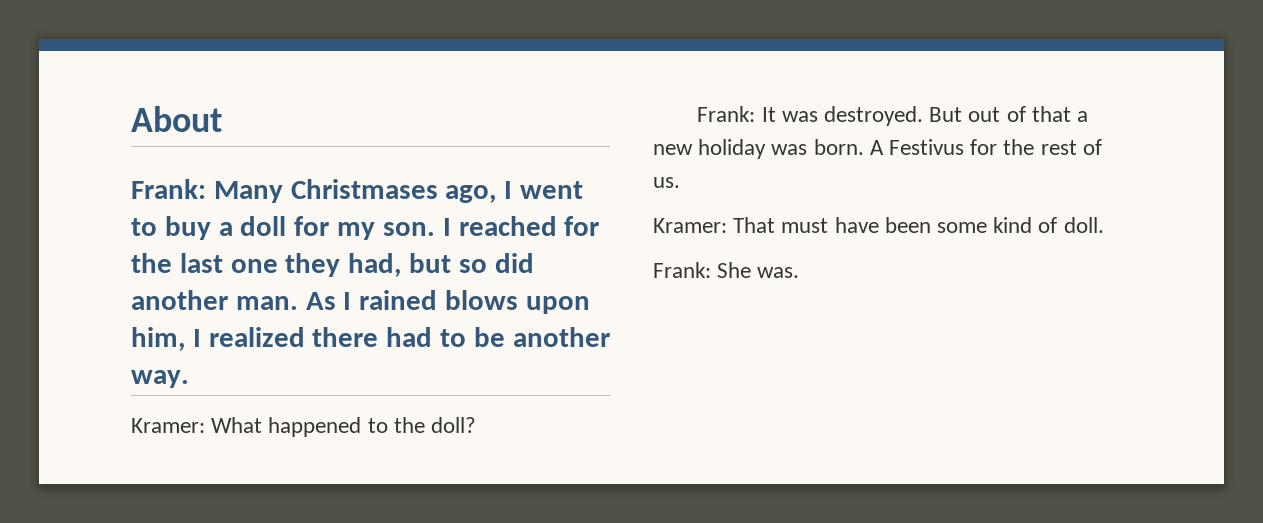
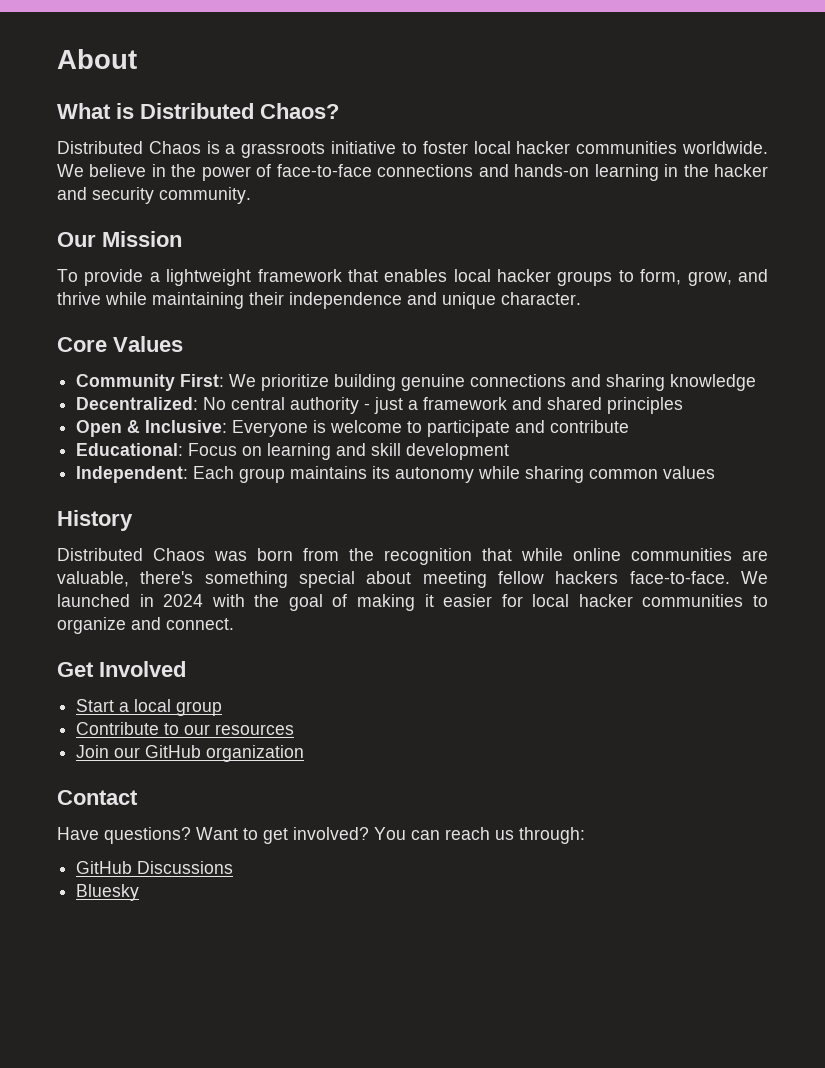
[131,179,584,203] [131,216,600,240] [131,253,534,277] [131,290,590,314] [131,327,610,351] [131,370,189,388] [131,417,477,437] [697,106,1089,126] [653,139,1102,159] [653,177,680,188] [653,217,1104,233] [653,262,800,278] Frank: Many Christmases ago, I went to buy a doll for my son. I reached for the last one they had, but so did another man. As I rained blows upon him, I realized there had to be another way. // Kramer: What happened to the doll? // Frank: It was destroyed. But out of that a new holiday was born. A Festivus for the rest of us. // Kramer: That must have been some kind of doll. // Frank: She was. -> [57,103,339,119] [57,141,768,158] [57,164,768,181] [57,187,251,204] [57,231,182,247] [57,269,768,286] [57,292,581,309] [57,336,183,352] [76,374,757,391] [76,397,684,414] [76,420,630,437] [76,443,510,460] [76,466,716,483] [57,510,133,531] [57,548,768,565] [57,571,768,588] [57,594,768,611] [57,617,234,634] [57,661,186,677] [76,699,223,716] [76,722,295,735] [76,745,305,762] [57,790,138,805] [57,827,585,844] [76,861,234,874] [76,884,140,901] What is Distributed Chaos? // Distributed Chaos is a grassroots initiative to foster local hacker communities worldwide. We believe in the power of face-to-face connections and hands-on learning in the hacker and security community. // Our Mission // To provide a lightweight framework that enables local hacker groups to form, grow, and thrive while maintaining their independence and unique character. // Core Values // Community First: We prioritize building genuine connections and sharing knowledge // Decentralized: No central authority - just a framework and shared principles // Open & Inclusive: Everyone is welcome to participate and contribute // Educational: Focus on learning and skill development // Independent: Each group maintains its autonomy while sharing common values // History // Distributed Chaos was born from the recognition that while online communities are valuable, there's something special about meeting fellow hackers face-to-face. We launched in 2024 with the goal of making it easier for local hacker communities to organize and connect. // Get Involved // Start a local group // Contribute to our resources // Join our GitHub organization // Contact // Have questions? Want to get involved? You can reach us through: // GitHub Discussions // Bluesky

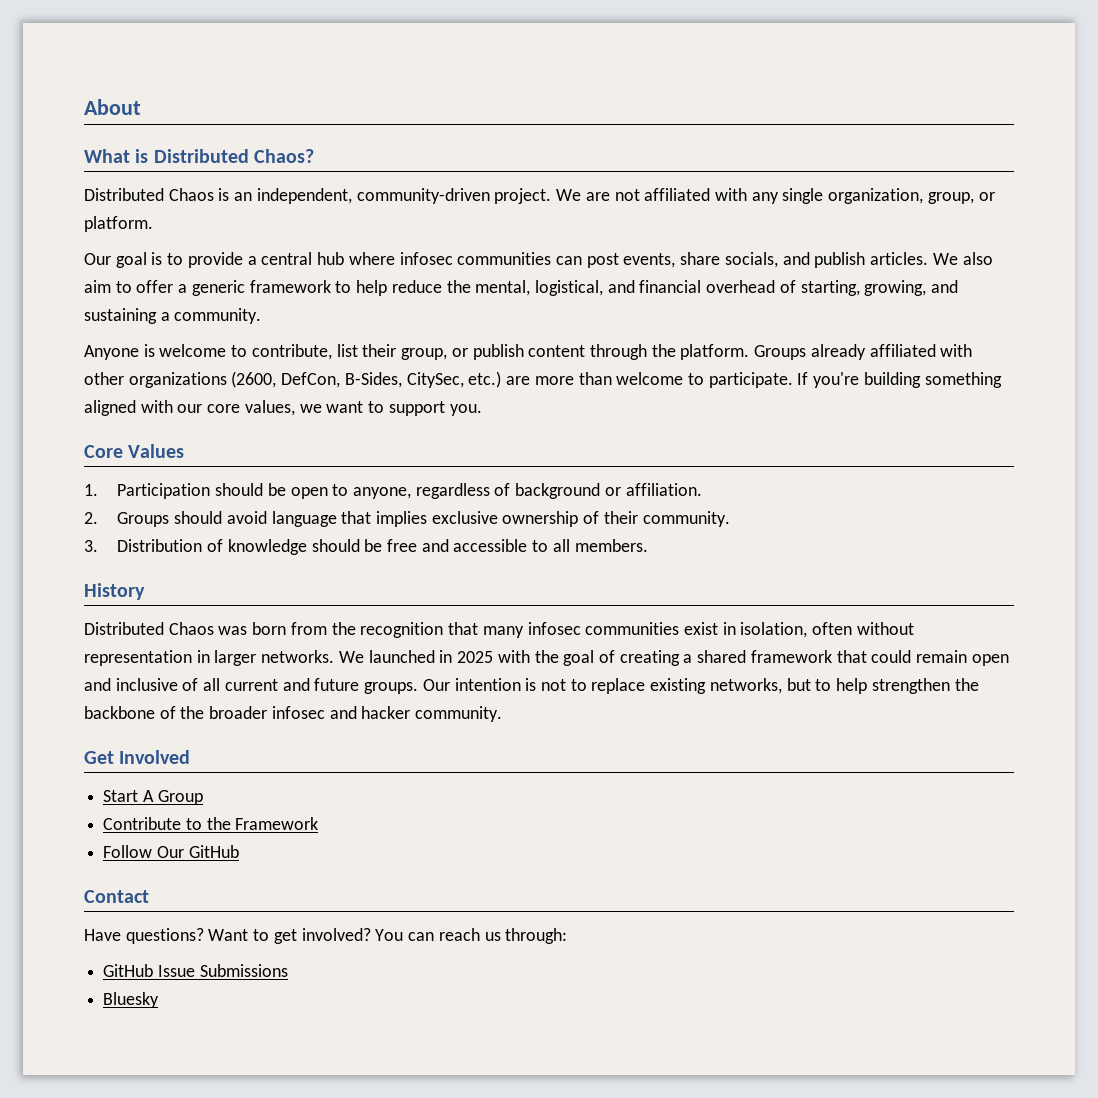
[225,141,768,158] [57,164,768,181] [57,187,251,204] [57,231,182,247] [57,269,768,286] [57,292,581,309] [57,336,183,352] [76,374,757,391] [76,397,684,414] [76,420,630,437] [76,443,510,460] [76,466,716,483] a grassroots initiative to foster local hacker communities worldwide. We believe in the power of face-to-face connections and hands-on learning in the hacker and security community. // Our Mission // To provide a lightweight framework that enables local hacker groups to form, grow, and thrive while maintaining their independence and unique character. // Core Values // Community First: We prioritize building genuine connections and sharing knowledge // Decentralized: No central authority - just a framework and shared principles // Open & Inclusive: Everyone is welcome to participate and contribute // Educational: Focus on learning and skill development // Independent: Each group maintains its autonomy while sharing common values -> [234,188,995,204] [84,216,153,232] [84,252,993,268] [84,280,959,296] [84,308,262,324] [84,344,973,360] [84,371,1002,388] [84,400,482,416] [84,444,185,458] [84,483,702,499] [84,511,730,527] [84,539,648,555] an independent, community-driven project. We are not affiliated with any single organization, group, or platform. // Our goal is to provide a central hub where infosec communities can post events, share socials, and publish articles. We also aim to offer a generic framework to help reduce the mental, logistical, and financial overhead of starting, growing, and sustaining a community. // Anyone is welcome to contribute, list their group, or publish content through the platform. Groups already affiliated with other organizations (2600, DefCon, B-Sides, CitySec, etc.) are more than welcome to participate. If you're building something aligned with our core values, we want to support you. // Core Values // 1. Participation should be open to anyone, regardless of background or affiliation. // 2. Groups should avoid language that implies exclusive ownership of their community. // 3. Distribution of knowledge should be free and accessible to all members.
[521,548,768,561] [57,571,730,588] while online communities are valuable, there's something special about meeting fellow hackers face-to-face. -> [482,622,914,638] [84,650,335,666] many infosec communities exist in isolation, often without representation in larger networks.
[163,594,204,607] 2024 -> [457,651,494,663] 2025
[357,594,768,611] [57,617,234,634] making it easier for local hacker communities to organize and connect. -> [619,650,1009,666] [84,678,979,694] [84,706,503,722] creating a shared framework that could remain open and inclusive of all current and future groups. Our intention is not to replace existing networks, but to help strengthen the backbone of the broader infosec and hacker community.
[119,699,223,716] a local group -> [142,790,203,805] A Group
[184,724,295,735] [76,745,305,762] our resources // Join our GitHub organization -> [206,817,319,830] [103,845,239,858] the Framework // Follow Our GitHub
[137,861,234,874] Discussions -> [157,964,288,977] Issue Submissions

